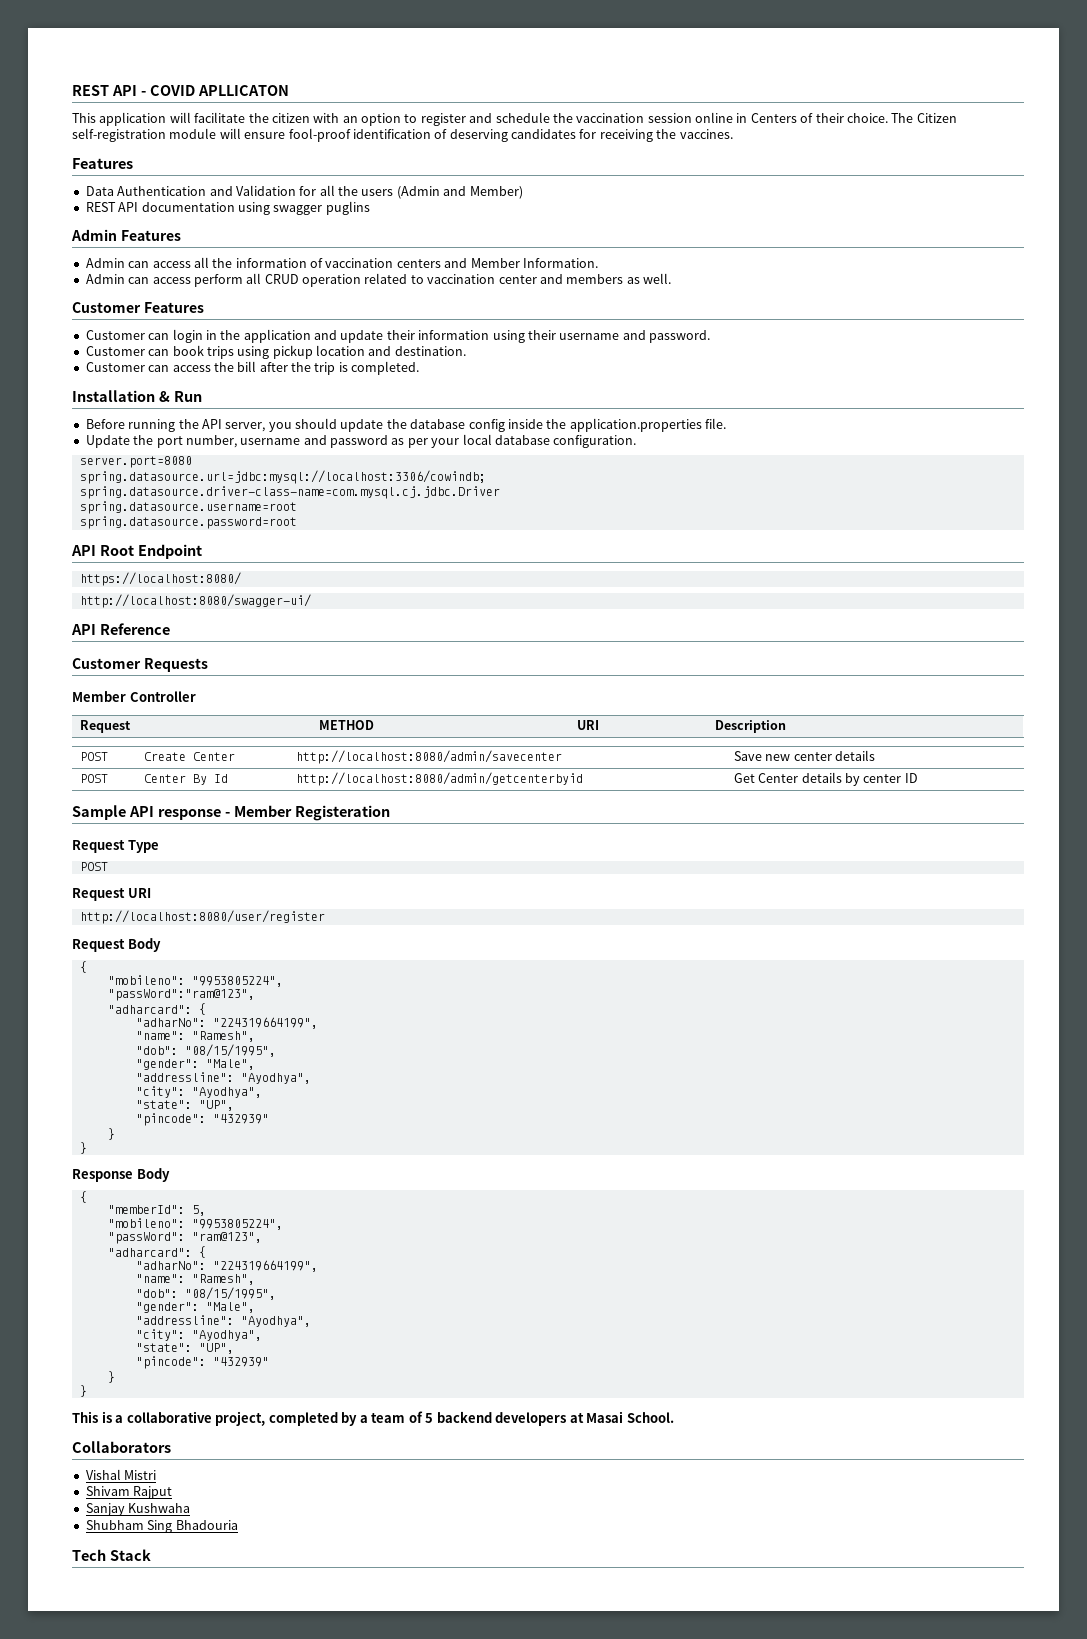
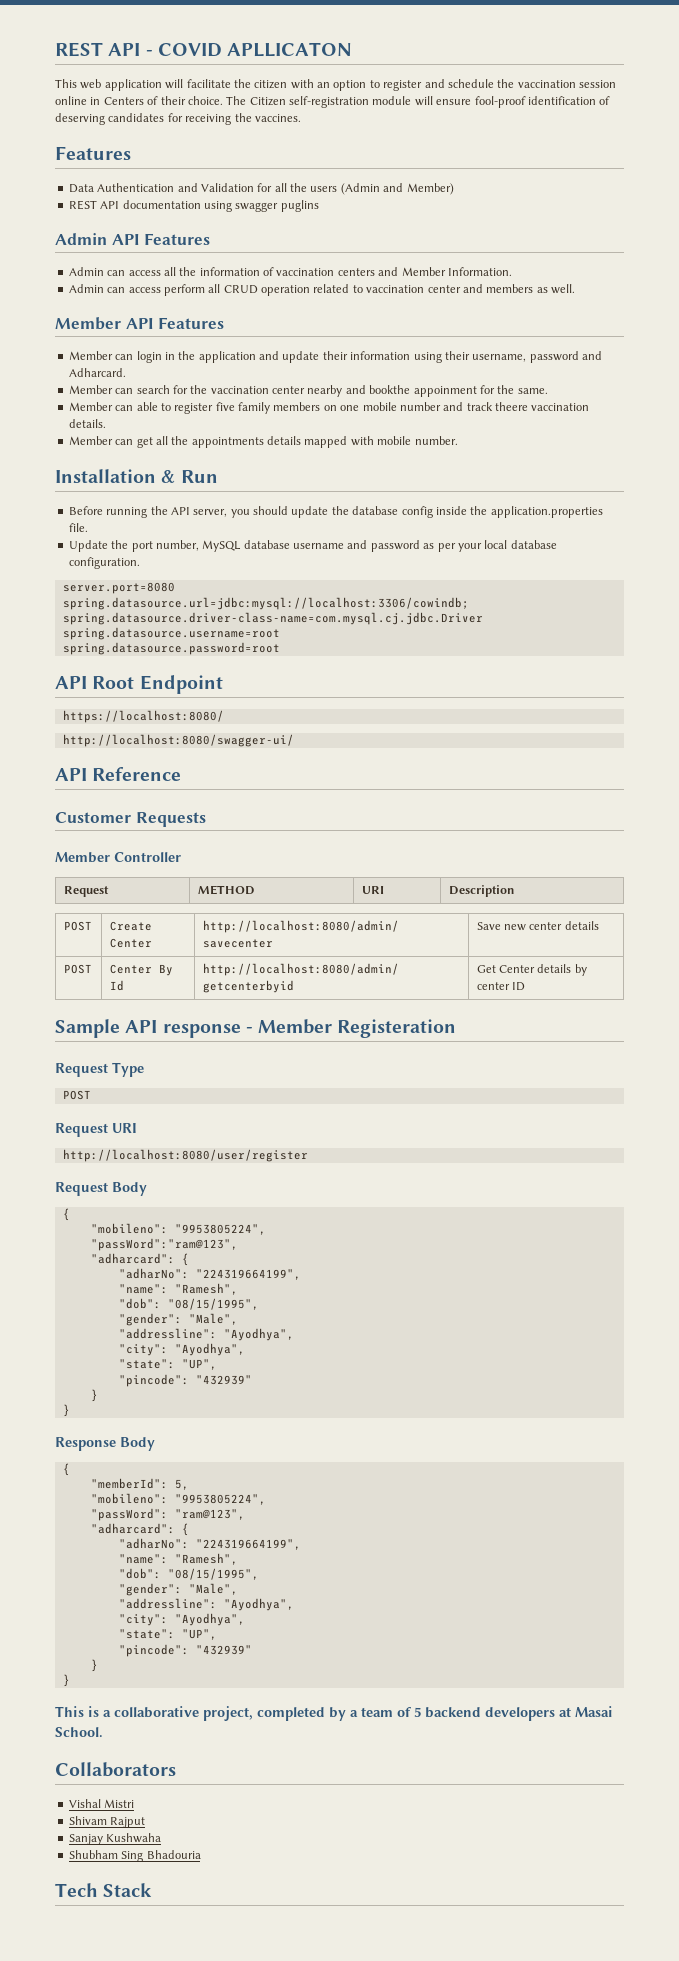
(96, 118) none -> [80,79,102,89] web
(117, 235) none -> [111,234,140,245] API
[72,302,204,313] [85,330,145,340] Customer Features // Customer -> [55,317,225,330] [68,351,113,360] Member API Features // Member
[559,330,710,343] [85,345,466,359] [85,361,420,375] username and password. // Customer can book trips using pickup location and destination. // Customer can access the bill after the trip is completed. -> [472,351,602,363] [68,368,126,377] [68,385,548,397] [68,402,590,414] [68,419,106,428] [68,436,458,448] username, password and Adharcard. // Member can search for the vaccination center nearby and bookthe appoinment for the same. // Member can able to register five family members on one mobile number and track theere vaccination details. // Member can get all the appointments details mapped with mobile number.
(237, 441) none -> [202,540,290,552] MySQL database

